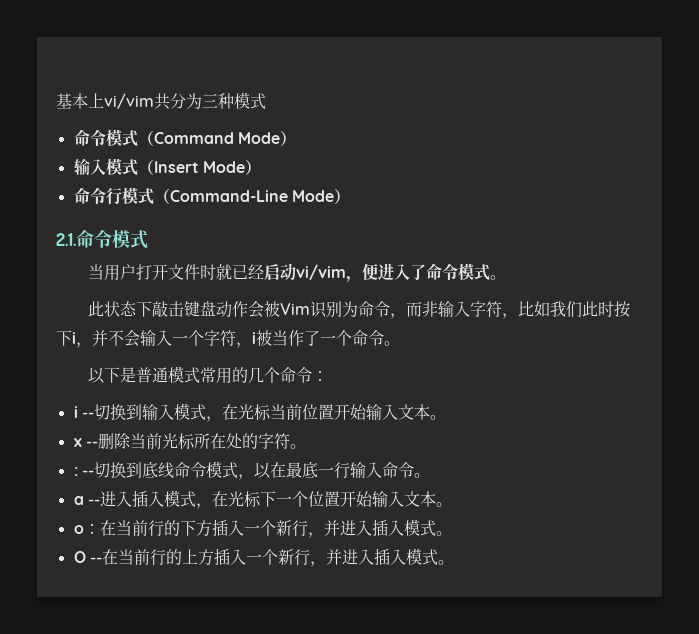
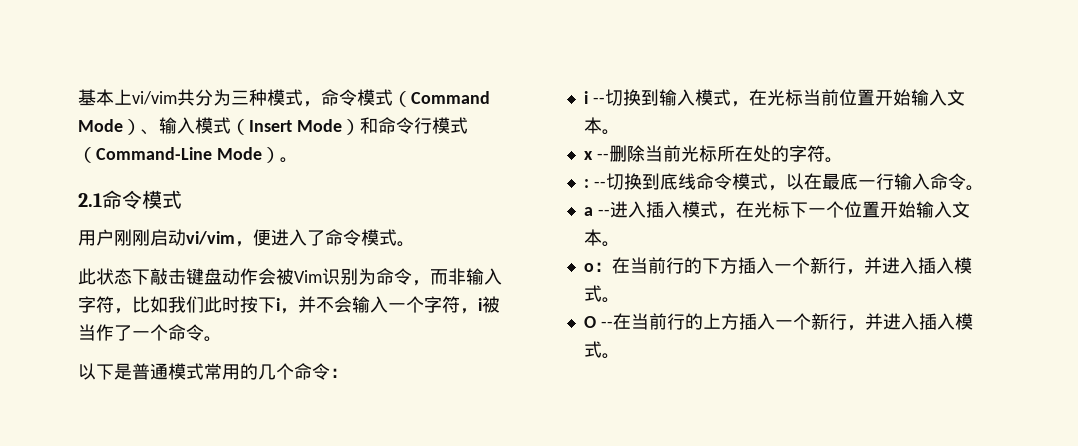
(266, 101) // -> [303,101,321,107] ，
(296, 138) // -> [141,129,159,135] 、
(261, 167) // -> [359,117,378,134] 和
[56,233,76,246] // 2.1. -> [279,157,298,163] [78,193,102,207] 。 // 2.1
[88,264,265,281] 当用户打开文件时就已经 -> [78,229,150,246] 用户刚刚

